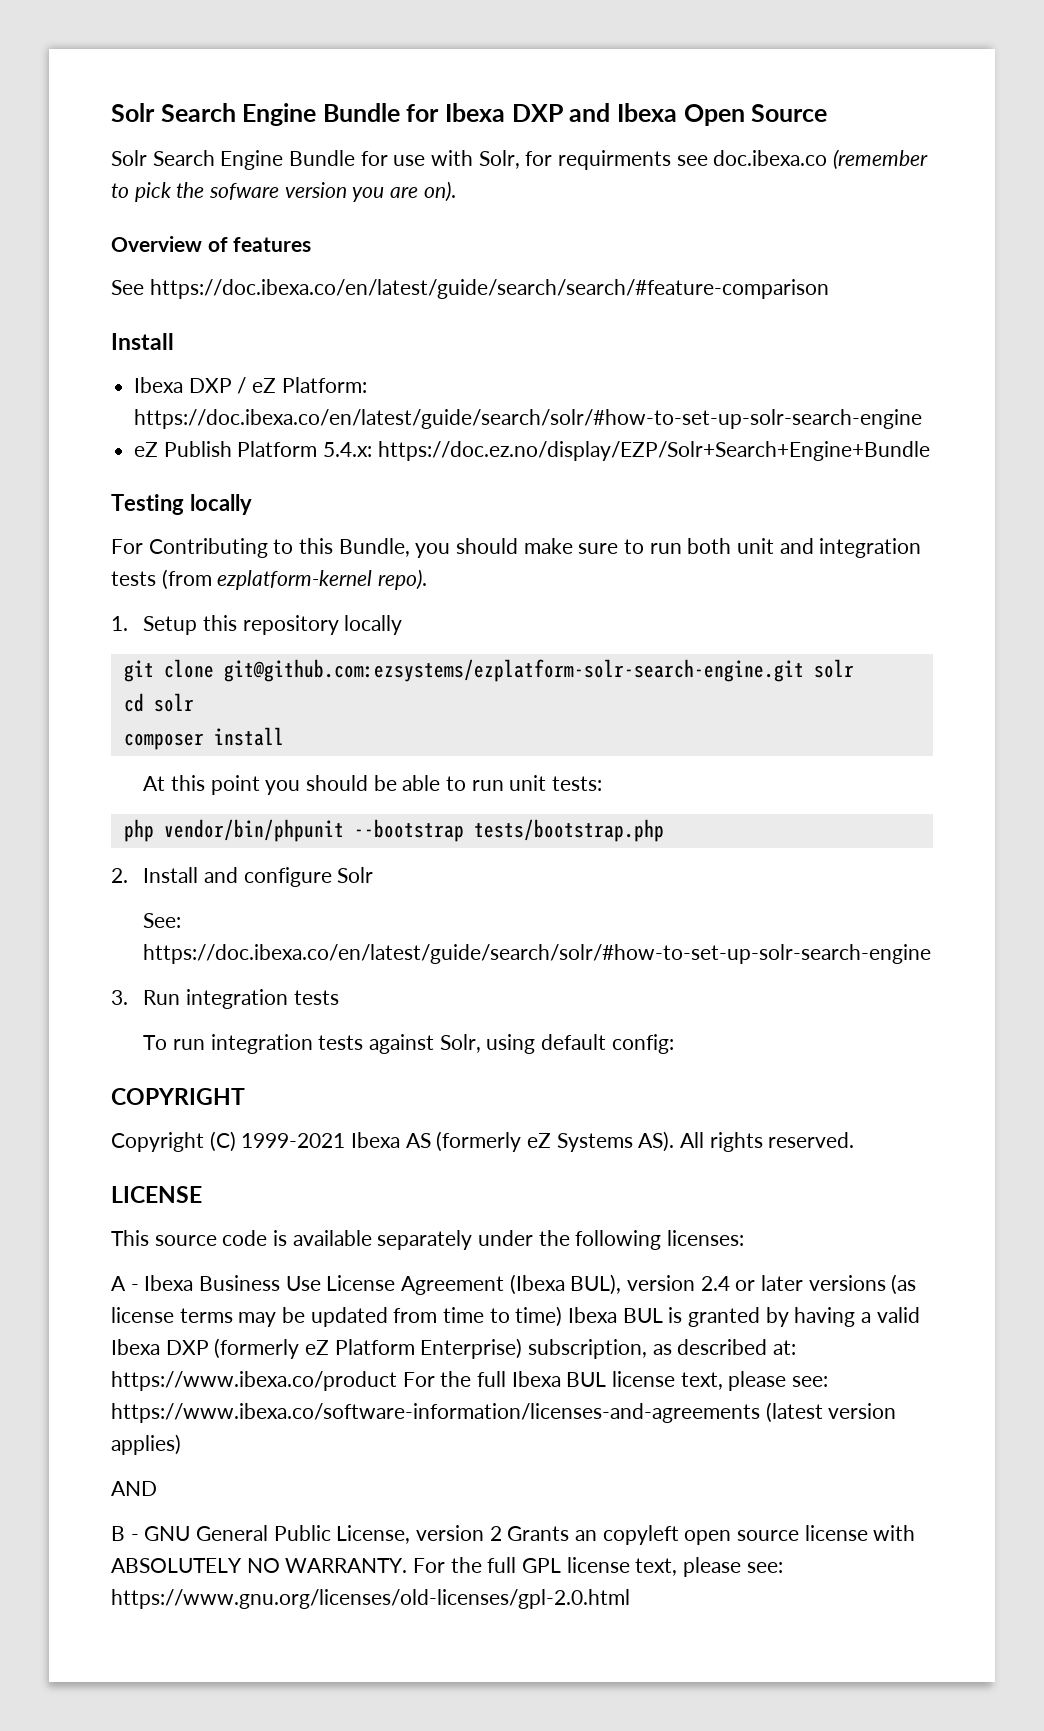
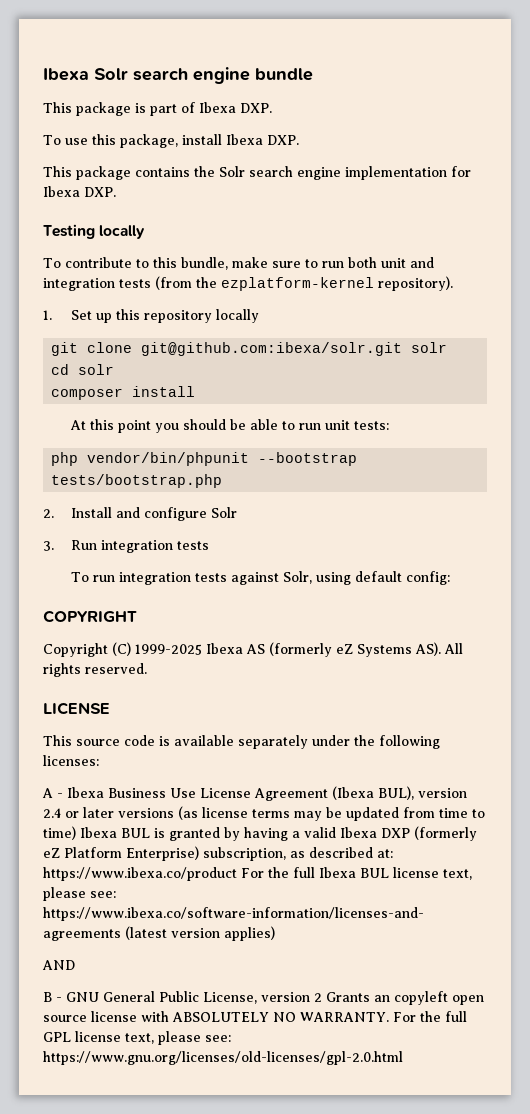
[111,103,828,126] [111,149,929,170] [111,181,456,202] [111,236,312,252] [111,279,829,299] [111,333,174,350] [134,377,367,394] [134,409,923,429] [134,441,930,461] [111,494,252,515] [111,538,519,558] Solr Search Engine Bundle for Ibexa DXP and Ibexa Open Source // Solr Search Engine Bundle for use with Solr, for requirments see doc.ibexa.co (remember to pick the sofware version you are on). // Overview of features // See https://doc.ibexa.co/en/latest/guide/search/search/#feature-comparison // Install // Ibexa DXP / eZ Platform: https://doc.ibexa.co/en/latest/guide/search/solr/#how-to-set-up-solr-search-engine // eZ Publish Platform 5.4.x: https://doc.ez.no/display/EZP/Solr+Search+Engine+Bundle // Testing locally // For Contributing to this Bundle, you should -> [43,67,313,84] [43,102,272,116] [43,134,299,148] [43,166,471,180] [43,186,116,197] [43,224,146,239] [43,257,228,270] Ibexa Solr search engine bundle // This package is part of Ibexa DXP. // To use this package, install Ibexa DXP. // This package contains the Solr search engine implementation for Ibexa DXP. // Testing locally // To contribute to this bundle,
[217,569,428,590] ezplatform-kernel repo). -> [196,276,453,291] the ezplatform-kernel repository).
[143,616,198,635] Setup -> [70,310,112,323] Set up
[223,659,804,682] git@github.com:ezsystems/ezplatform-solr-search-engine.git -> [141,342,403,356] git@github.com:ibexa/solr.git
[143,913,182,928] [143,944,932,964] // See: https://doc.ibexa.co/en/latest/guide/search/solr/#how-to-set-up-solr-search-engine -> (237, 512) none
[241,1133,346,1148] 1999-2021 -> [135,644,202,655] 1999-2025

